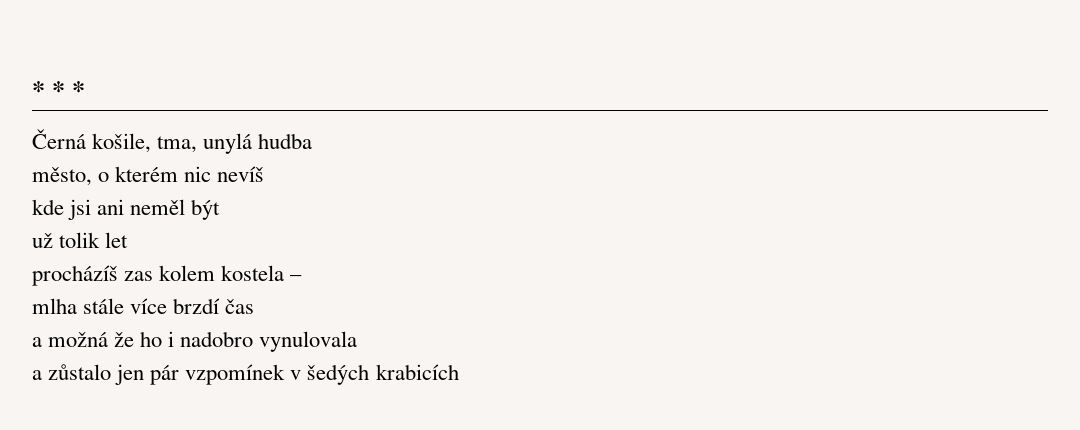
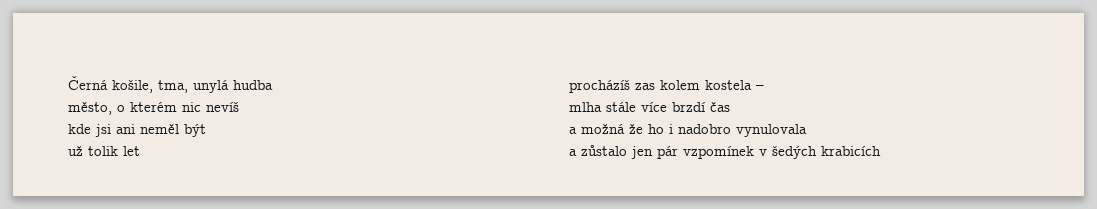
[32,81,86,99] * * * // -> (68, 83) none

